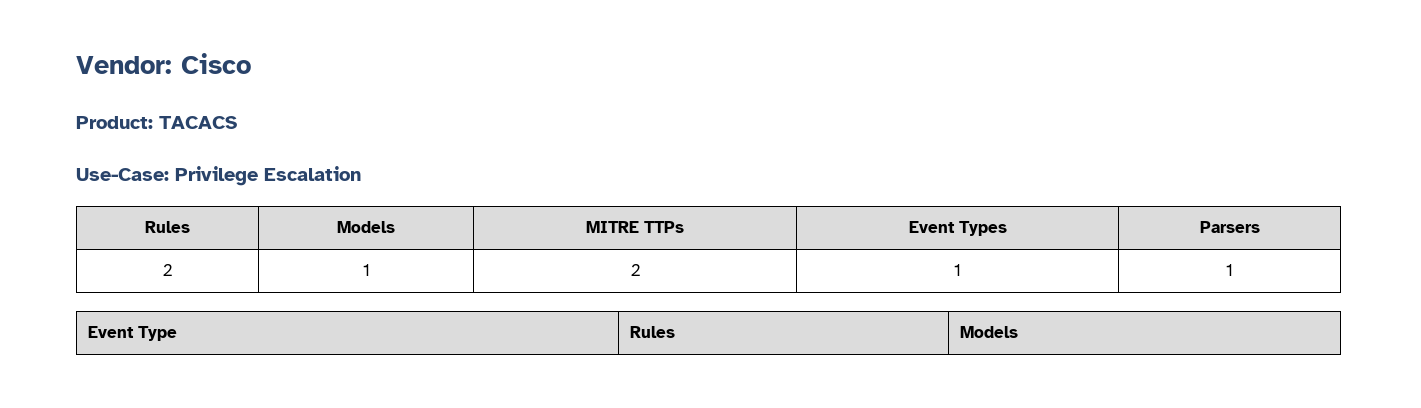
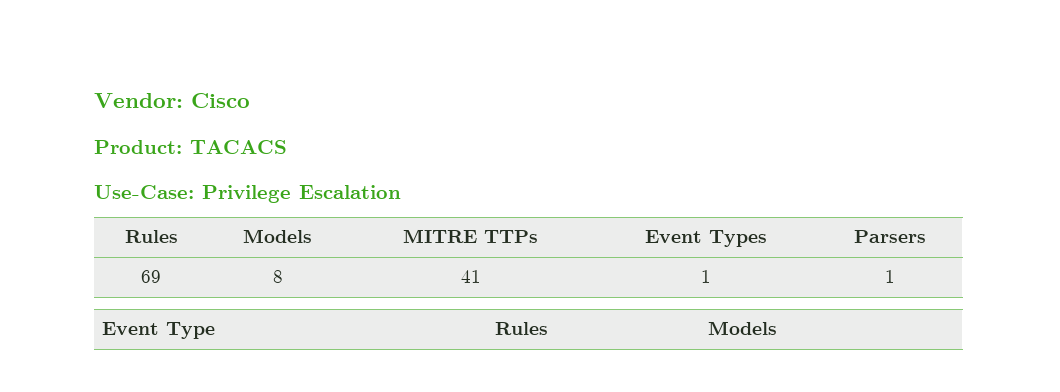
[163,264,172,276] [362,264,370,276] [630,264,640,276] 2 | 1 | 2 -> [141,270,161,283] [272,270,283,283] [460,270,481,283] 69 | 8 | 41

